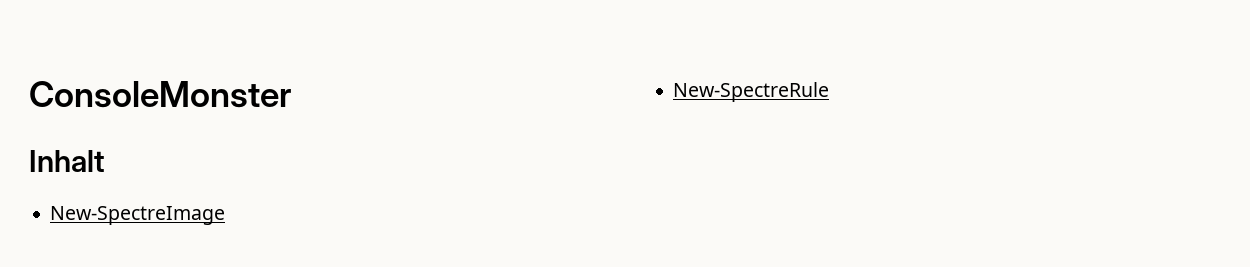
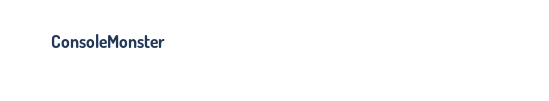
[29,150,104,172] [50,206,226,225] [673,82,830,102] // Inhalt // New-SpectreImage // New-SpectreRule -> (165, 41) none

